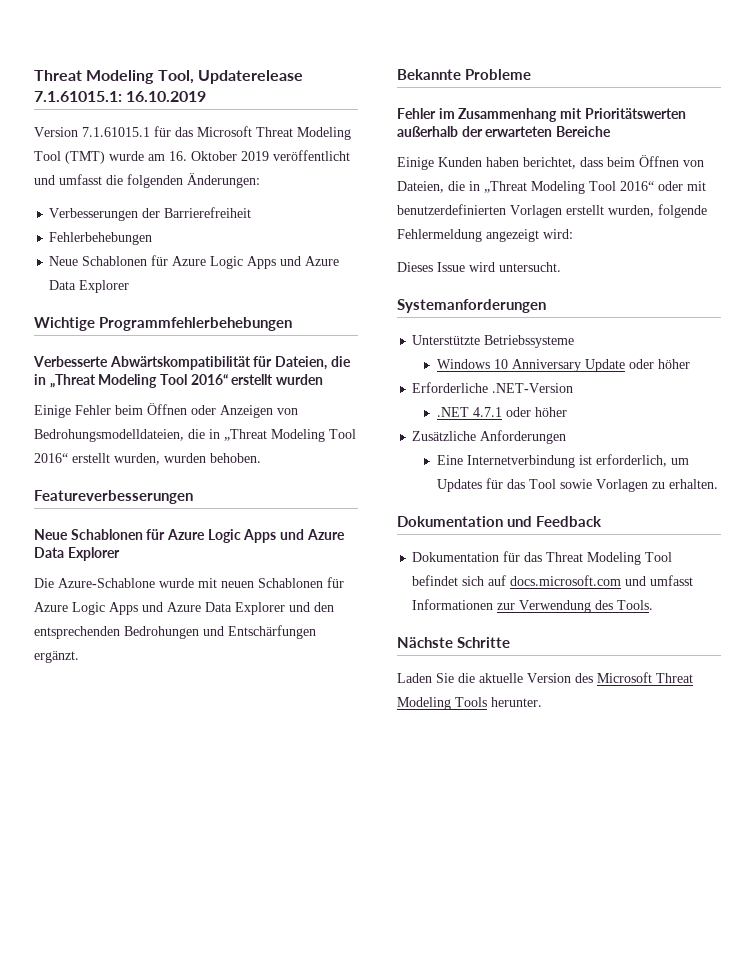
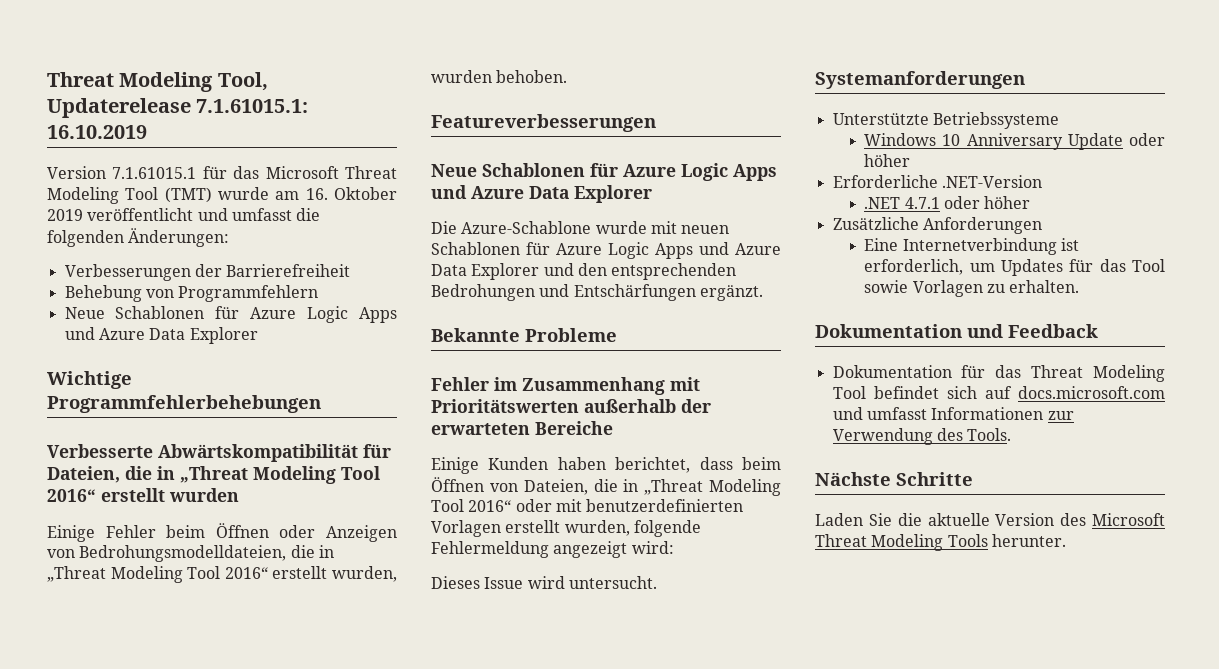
[49,232,153,245] Fehlerbehebungen -> [64,285,319,302] Behebung von Programmfehlern

